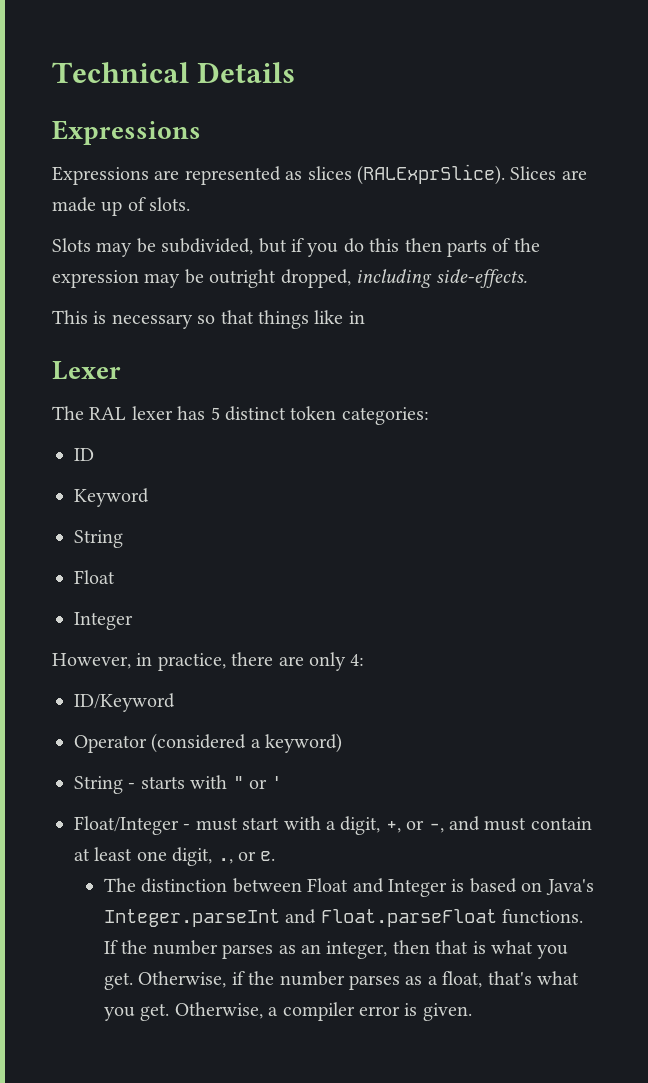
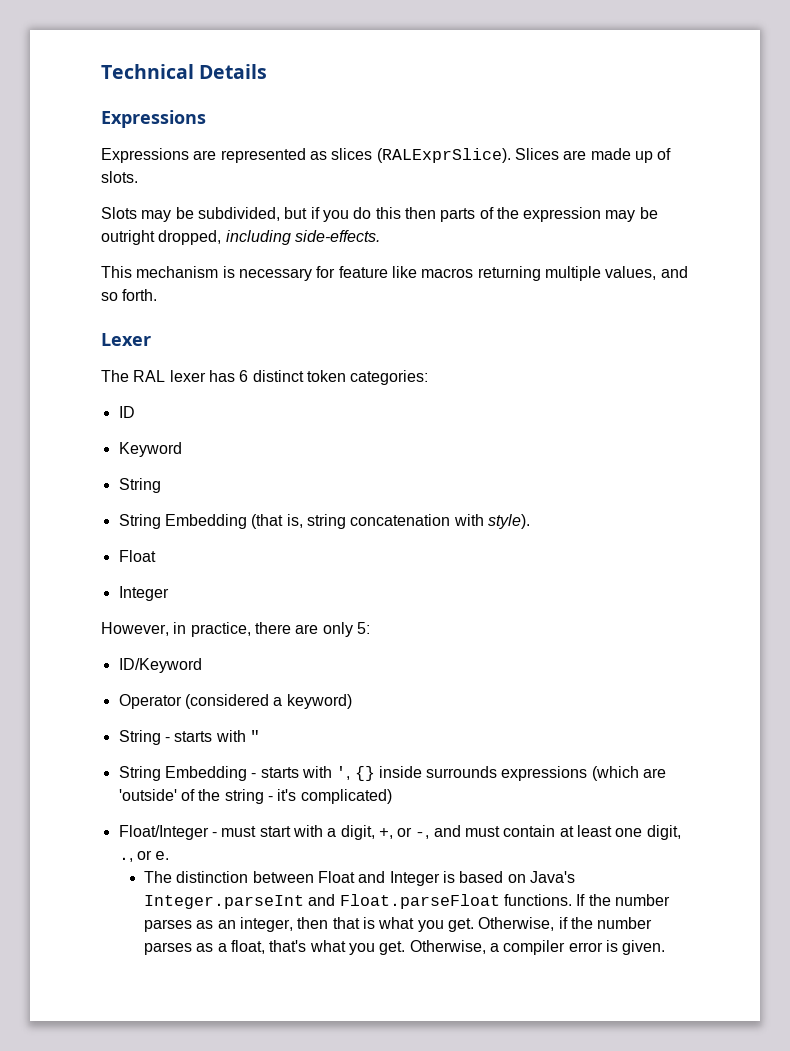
(88, 317) none -> [136,266,219,278] mechanism
[197,310,365,329] so that things like in -> [316,266,688,281] [101,289,158,301] for feature like macros returning multiple values, and so forth.
[210,407,220,420] 5 -> [239,370,249,382] 6
(123, 539) none -> [118,514,530,529] // String Embedding (that is, string concatenation with style).
[350,654,365,666] 4: -> [356,622,370,634] 5:
[249,776,283,789] or ' -> [118,766,667,781] [118,789,392,804] // String Embedding - starts with ', {} inside surrounds expressions (which are 'outside' of the string - it's complicated)

